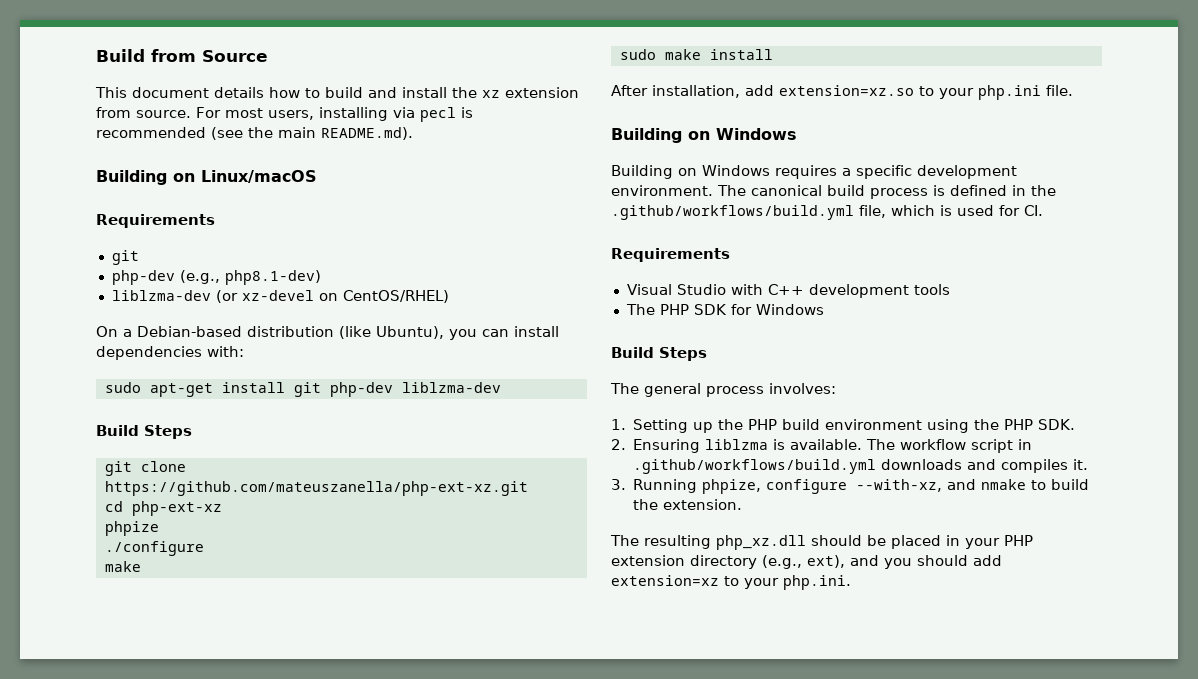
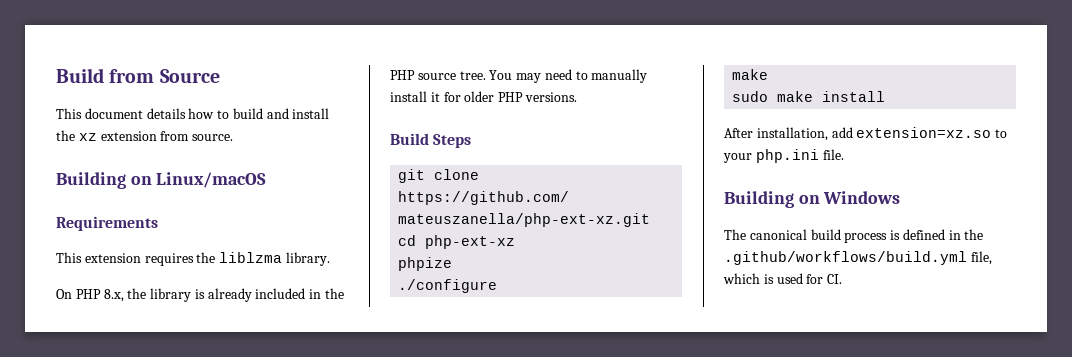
[196,107,473,122] [96,127,413,140] [96,170,317,185] [96,214,215,228] [111,250,139,265] [111,270,321,285] [111,290,449,303] [96,326,559,340] [96,346,244,360] [104,382,501,397] For most users, installing via pecl is recommended (see the main README.md). // Building on Linux/macOS // Requirements // git // php-dev (e.g., php8.1-dev) // liblzma-dev (or xz-devel on CentOS/RHEL) // On a Debian-based distribution (like Ubuntu), you can install dependencies with: // sudo apt-get install git php-dev liblzma-dev -> [56,172,267,189] [56,216,158,231] [56,252,330,266] [56,288,345,302] [390,69,648,83] [390,91,577,102] // Building on Linux/macOS // Requirements // This extension requires the liblzma library. // On PHP 8.x, the library is already included in the PHP source tree. You may need to manually install it for older PHP versions.
[611,165,1017,179] [611,185,713,196] Building on Windows requires a specific development environment. -> (901, 197) none
[611,248,730,262] [626,284,950,298] [625,304,824,315] [611,347,707,361] [610,383,836,397] [611,419,1076,433] [611,439,1033,453] [633,459,1089,474] [611,479,1090,494] [633,499,743,510] [610,535,1033,550] [611,555,1002,569] [611,575,851,590] // Requirements // Visual Studio with C++ development tools // The PHP SDK for Windows // Build Steps // The general process involves: // 1. Setting up the PHP build environment using the PHP SDK. // 2. Ensuring liblzma is available. The workflow script in .github/workflows/build.yml downloads and compiles it. // 3. Running phpize, configure --with-xz, and nmake to build the extension. // The resulting php_xz.dll should be placed in your PHP extension directory (e.g., ext), and you should add extension=xz to your php.ini. -> (843, 279) none

